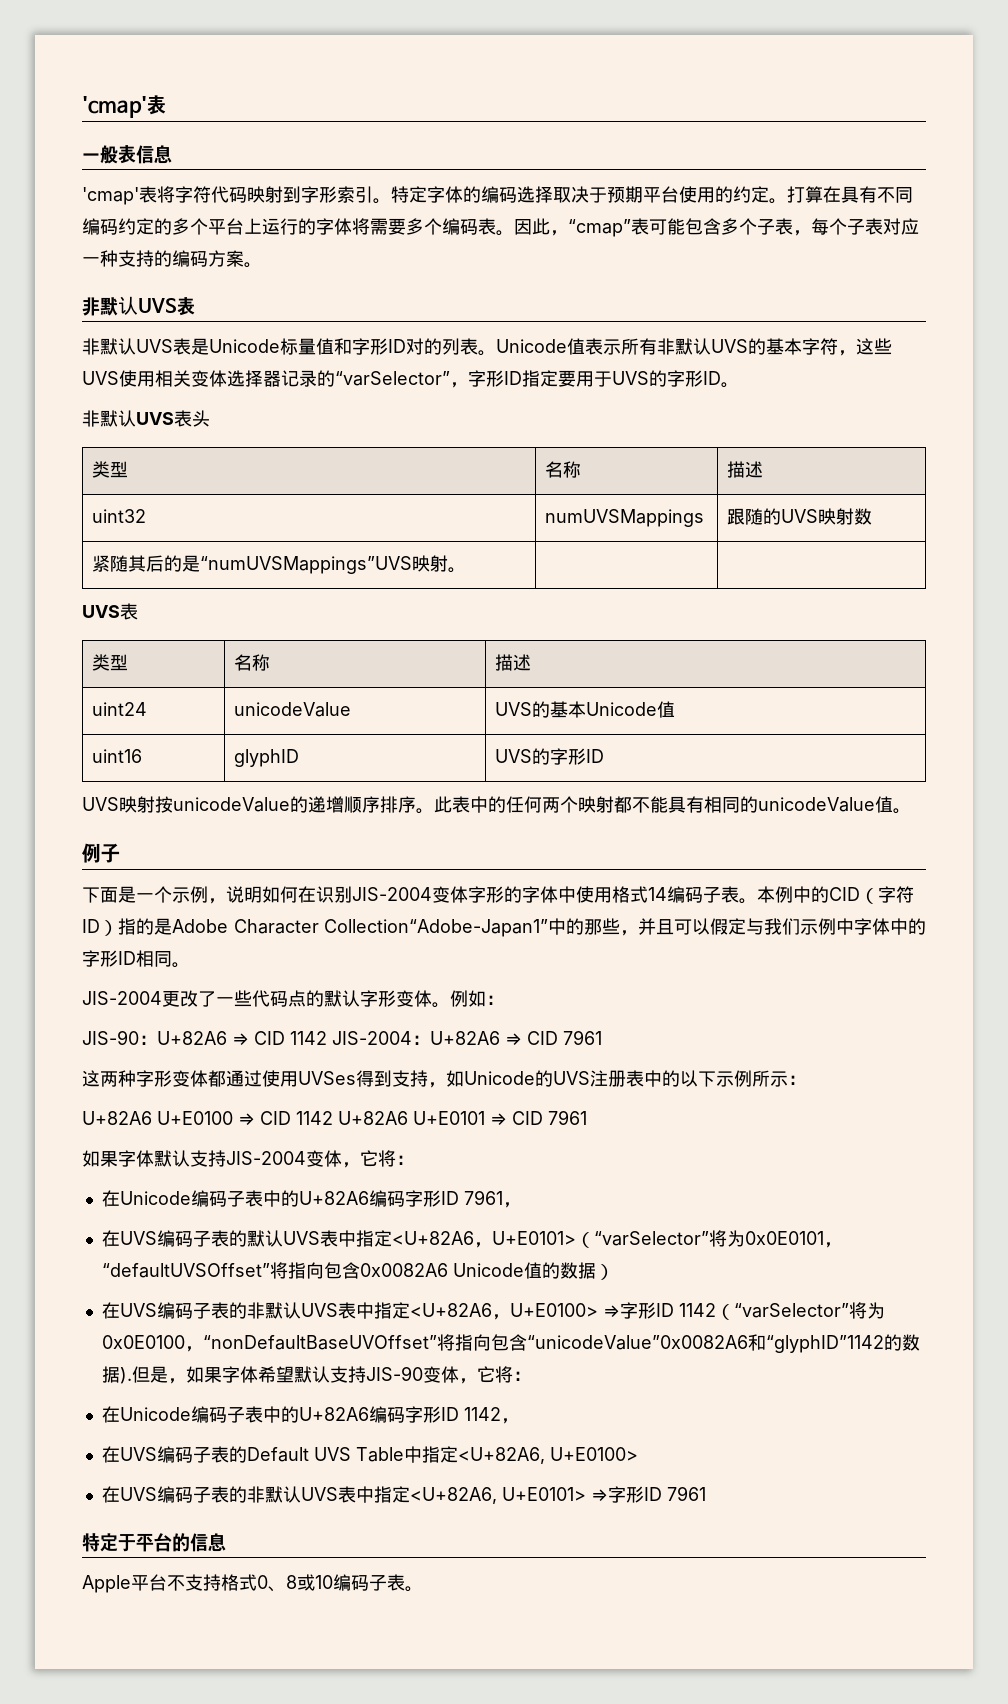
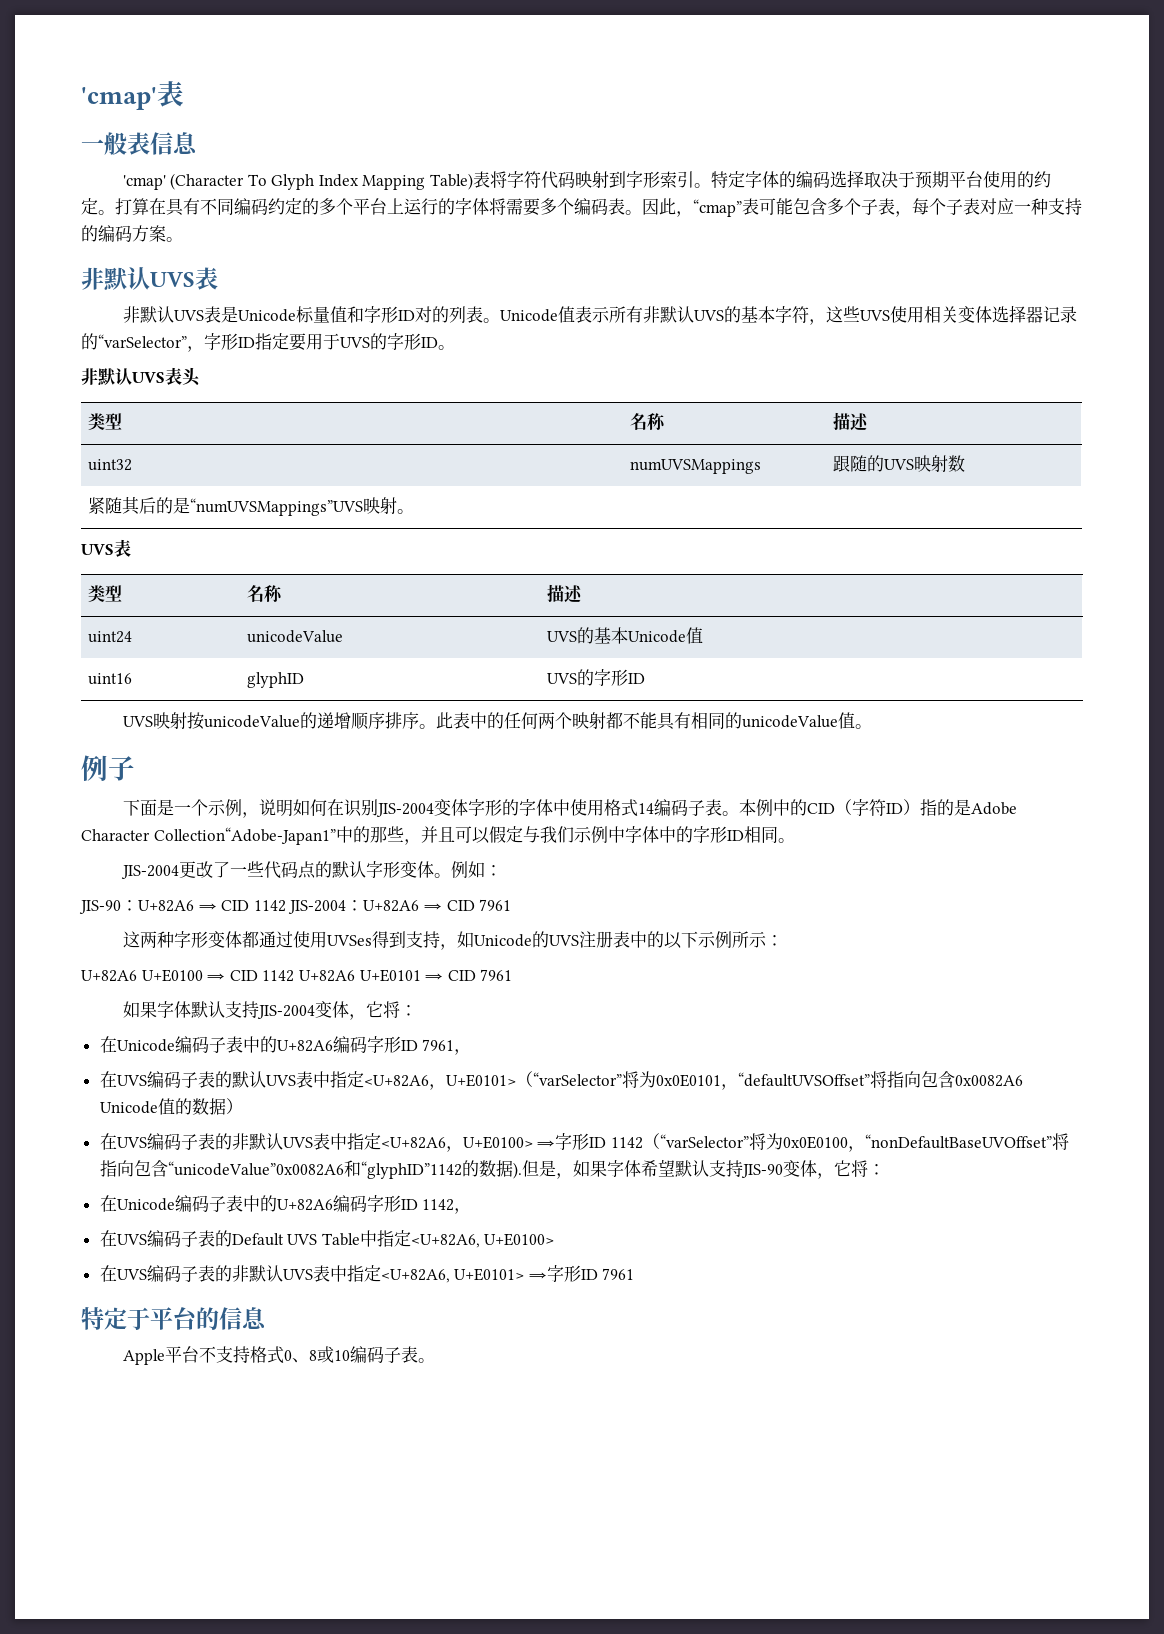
(139, 196) none -> [170,173,474,190] (Character To Glyph Index Mapping Table)

